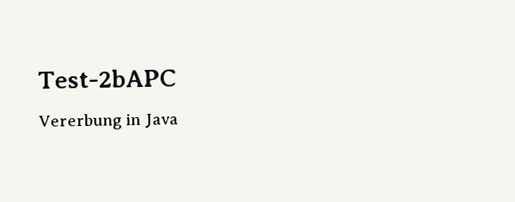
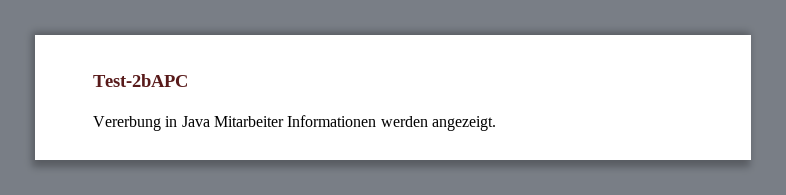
(179, 120) none -> [213,115,496,131] Mitarbeiter Informationen werden angezeigt.

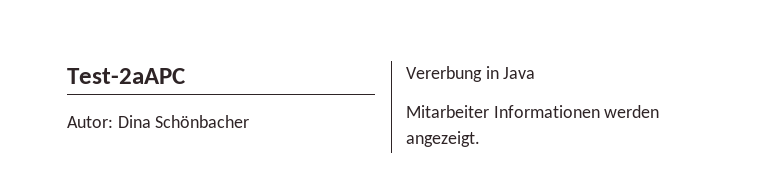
[93,74,188,87] Test-2bAPC -> [67,68,185,84] [67,115,250,128] Test-2aAPC // Autor: Dina Schönbacher
(210, 121) none -> (536, 73) //

